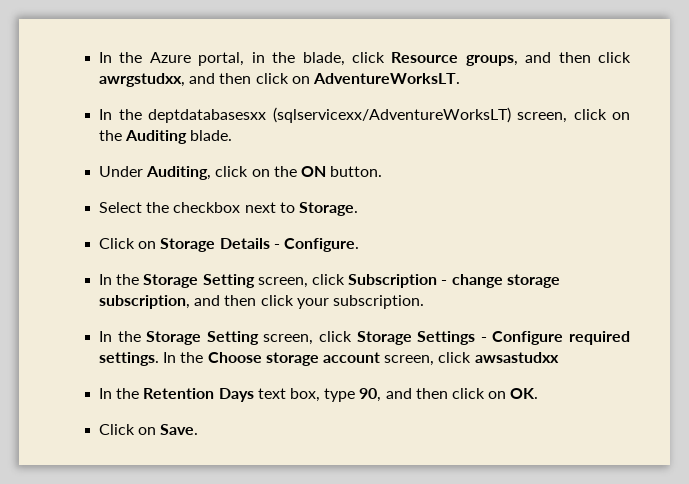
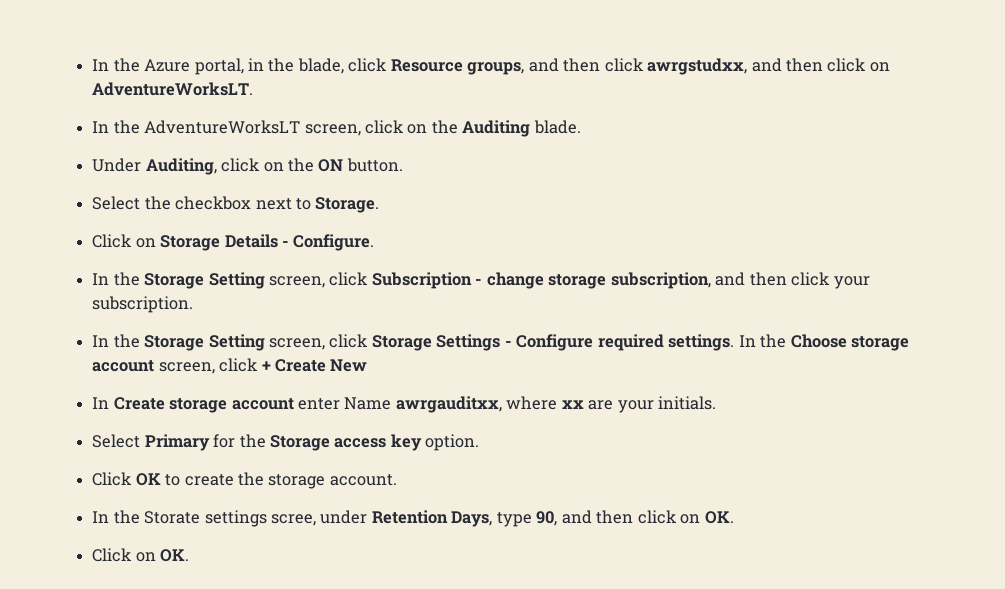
[148,107,511,123] deptdatabasesxx (sqlservicexx/AdventureWorksLT) -> [144,120,301,134] AdventureWorksLT
[474,352,559,363] [99,388,320,402] awsastudxx // In the Retention Days text box, -> [261,359,368,372] [92,396,717,413] [92,434,480,451] [92,472,397,489] [92,510,493,527] + Create New // In Create storage account enter Name awrgauditxx, where xx are your initials. // Select Primary for the Storage access key option. // Click OK to create the storage account. // In the Storate settings scree, under Retention Days,
[160,424,199,435] Save. -> [160,549,190,562] OK.

